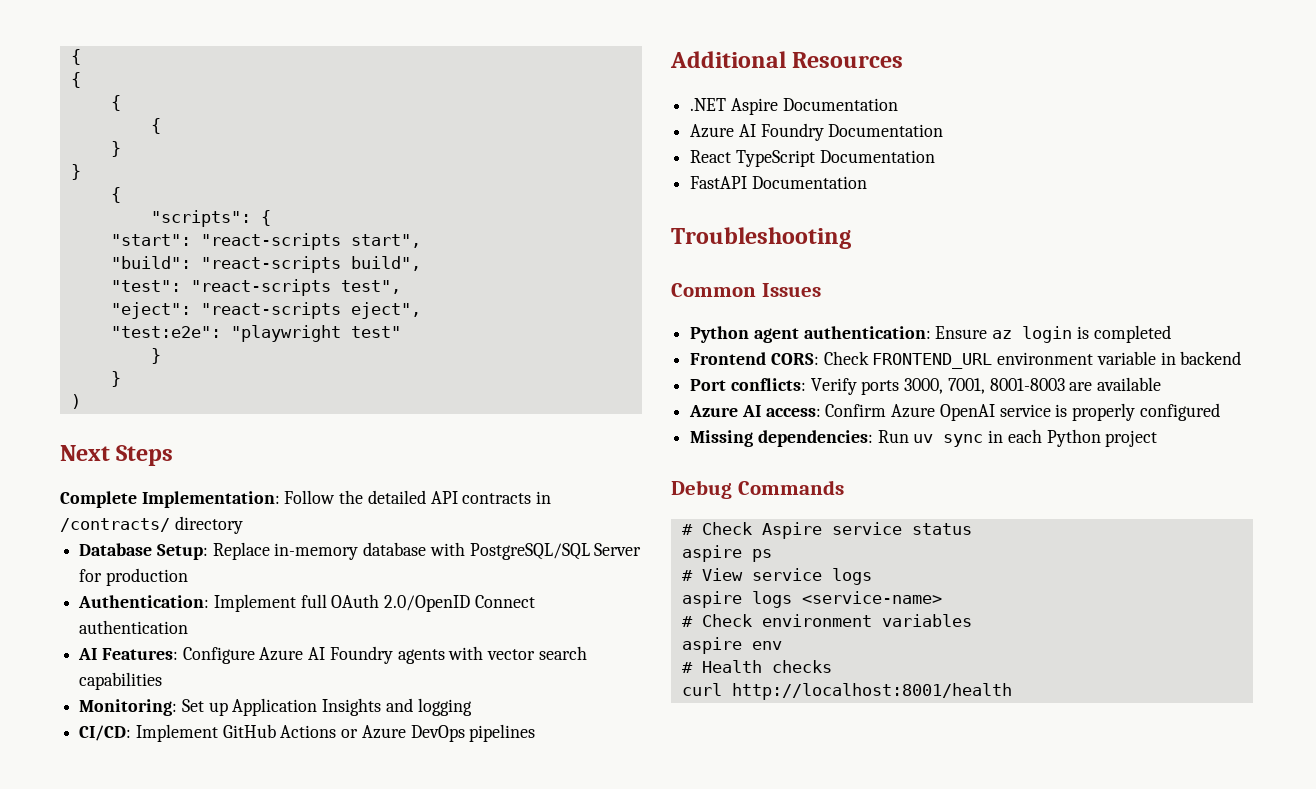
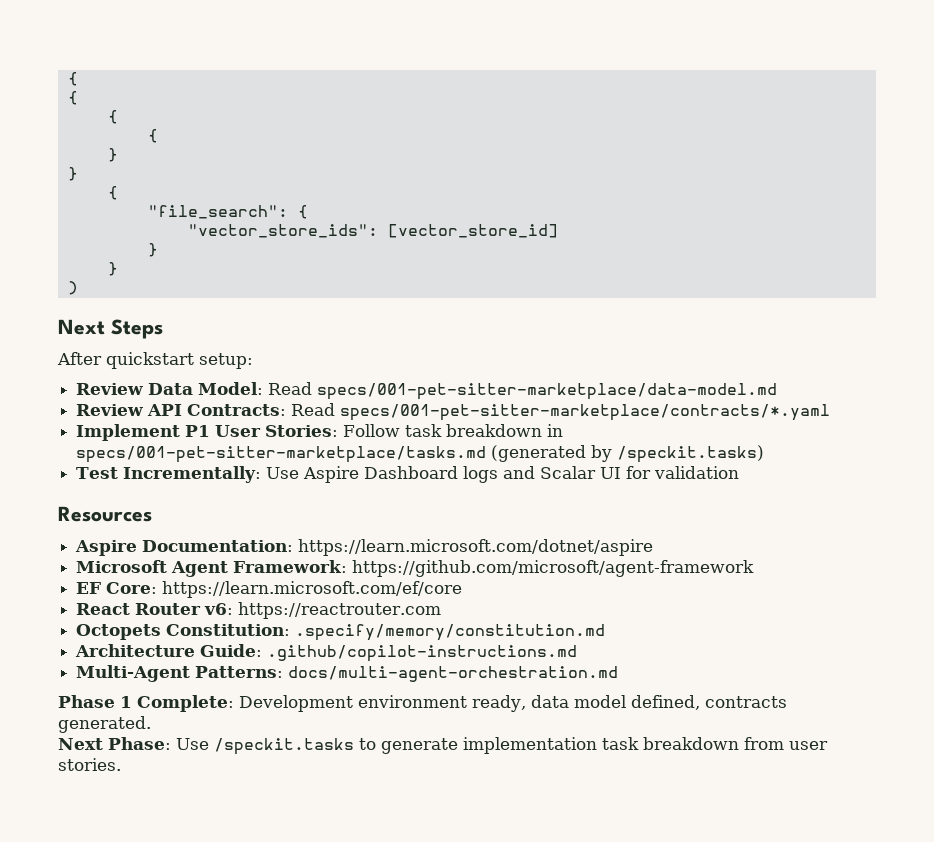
[150,210,271,227] [110,233,421,250] [110,256,421,273] [110,279,401,296] [110,302,421,319] [110,325,401,342] "scripts": { // "start": "react-scripts start", // "build": "react-scripts build", // "test": "react-scripts test", // "eject": "react-scripts eject", // "test:e2e": "playwright test" -> [147,205,308,219] [187,224,558,238] "file_search": { // "vector_store_ids": [vector_store_id]
[60,490,552,508] [60,516,243,534] [79,542,642,560] [79,568,188,586] [78,594,535,612] [79,620,189,634] [78,646,587,664] [79,672,163,690] [79,698,472,716] [79,724,536,742] [670,51,904,68] [690,98,898,115] [690,123,944,141] [690,150,935,167] [690,176,867,189] [671,227,851,249] [671,283,821,297] [690,325,1171,343] [690,351,1242,369] [690,377,1162,395] [689,403,1220,421] [690,429,1158,447] [671,480,844,499] [681,522,972,539] [681,545,772,562] [681,568,872,585] [681,591,942,608] [681,614,972,627] [681,637,782,654] [681,660,832,673] [681,683,1012,700] Complete Implementation: Follow the detailed API contracts in /contracts/ directory // Database Setup: Replace in-memory database with PostgreSQL/SQL Server for production // Authentication: Implement full OAuth 2.0/OpenID Connect authentication // AI Features: Configure Azure AI Foundry agents with vector search capabilities // Monitoring: Set up Application Insights and logging // CI/CD: Implement GitHub Actions or Azure DevOps pipelines // Additional Resources // .NET Aspire Documentation // Azure AI Foundry Documentation // React TypeScript Documentation // FastAPI Documentation // Troubleshooting // Common Issues // Python agent authentication: Ensure az login is completed // Frontend CORS: Check FRONTEND_URL environment variable in backend // Port conflicts: Verify ports 3000, 7001, 8001-8003 are available // Azure AI access: Confirm Azure OpenAI service is properly configured // Missing dependencies: Run uv sync in each Python project // Debug Commands // # Check Aspire service status // aspire ps // # View service logs // aspire logs <service-name> // # Check environment variables // aspire env // # Health checks // curl http://localhost:8001/health -> [57,352,253,369] [76,382,778,400] [76,403,831,421] [76,424,564,441] [76,445,765,463] [76,466,740,483] [58,506,152,522] [75,539,654,556] [76,560,755,577] [76,581,463,598] [76,602,442,619] [76,624,606,641] [75,644,578,662] [76,665,619,682] [58,695,787,712] [58,716,151,733] [58,737,828,755] [58,758,121,771] After quickstart setup: // Review Data Model: Read specs/001-pet-sitter-marketplace/data-model.md // Review API Contracts: Read specs/001-pet-sitter-marketplace/contracts/*.yaml // Implement P1 User Stories: Follow task breakdown in specs/001-pet-sitter-marketplace/tasks.md (generated by /speckit.tasks) // Test Incrementally: Use Aspire Dashboard logs and Scalar UI for validation // Resources // Aspire Documentation: https://learn.microsoft.com/dotnet/aspire // Microsoft Agent Framework: https://github.com/microsoft/agent-framework // EF Core: https://learn.microsoft.com/ef/core // React Router v6: https://reactrouter.com // Octopets Constitution: .specify/memory/constitution.md // Architecture Guide: .github/copilot-instructions.md // Multi-Agent Patterns: docs/multi-agent-orchestration.md // Phase 1 Complete: Development environment ready, data model defined, contracts generated. // Next Phase: Use /speckit.tasks to generate implementation task breakdown from user stories.

